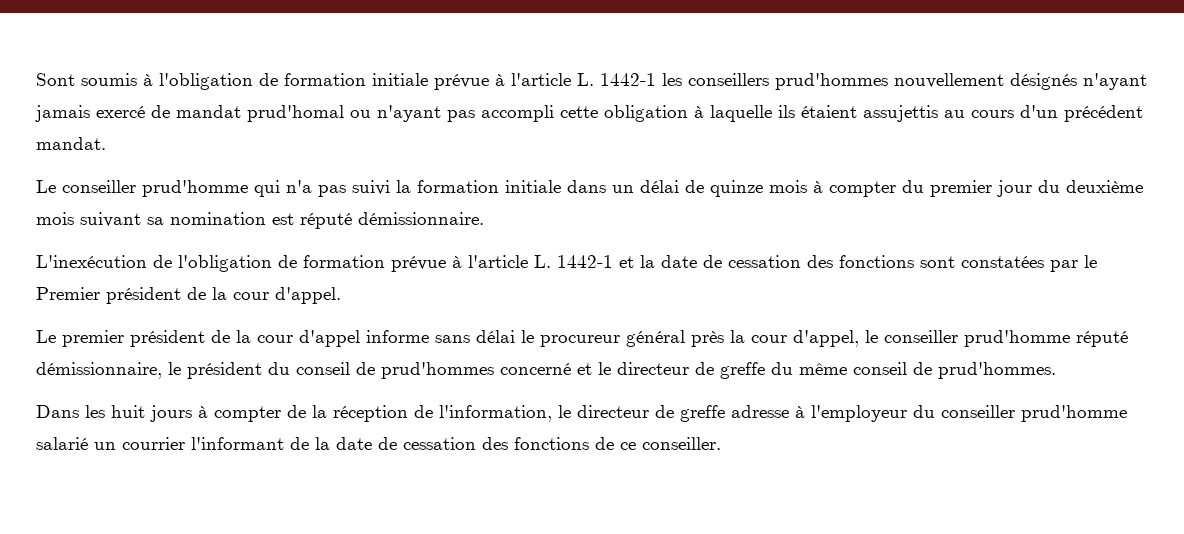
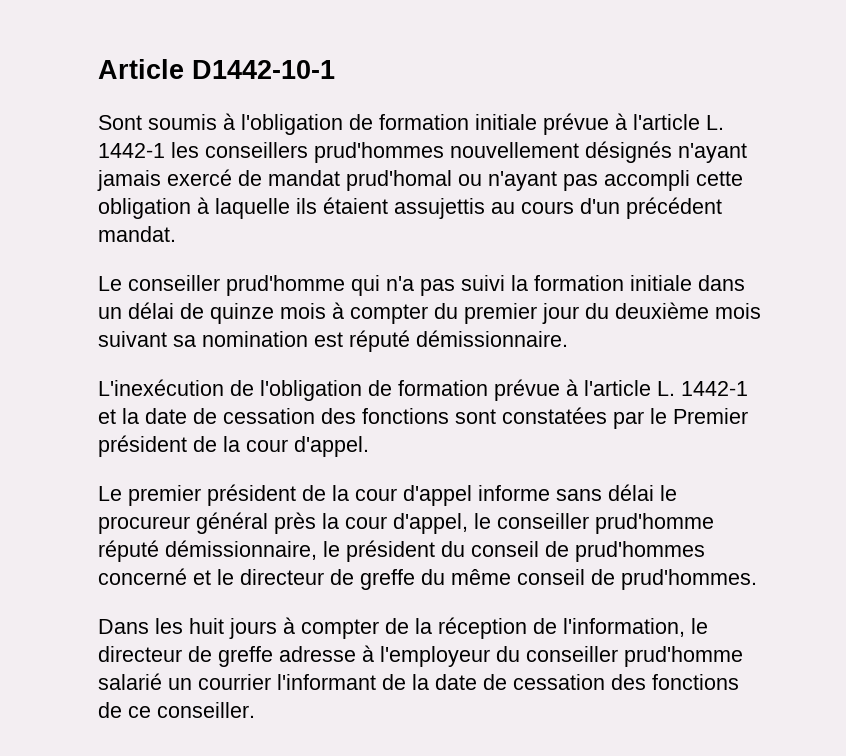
(36, 79) none -> [98,59,335,79] Article D1442-10-1 //

